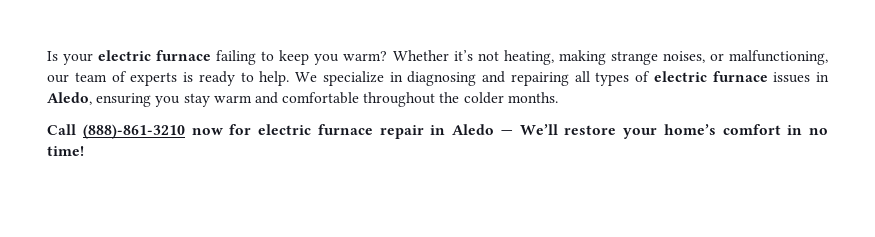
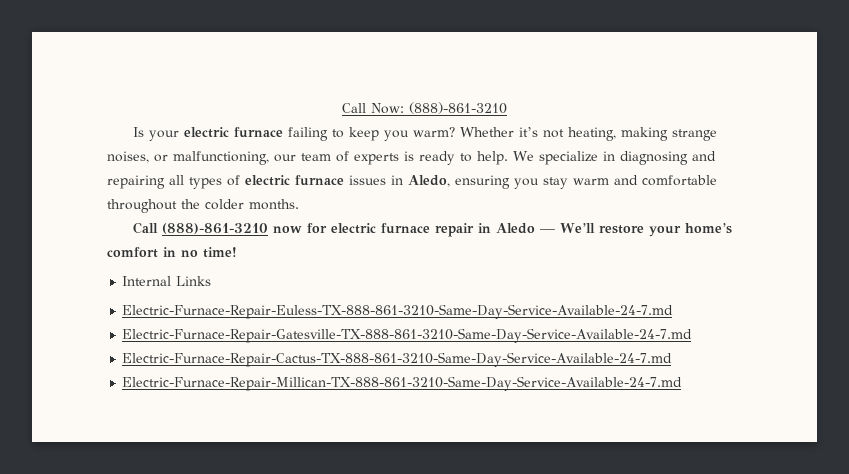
(47, 56) none -> [342,102,507,114] Call Now: (888)-861-3210 //
(84, 151) none -> [122,276,212,286] [122,304,674,319] [122,328,693,343] [122,352,673,367] [122,376,683,391] // Internal Links // Electric-Furnace-Repair-Euless-TX-888-861-3210-Same-Day-Service-Available-24-7.md // Electric-Furnace-Repair-Gatesville-TX-888-861-3210-Same-Day-Service-Available-24-7.md // Electric-Furnace-Repair-Cactus-TX-888-861-3210-Same-Day-Service-Available-24-7.md // Electric-Furnace-Repair-Millican-TX-888-861-3210-Same-Day-Service-Available-24-7.md

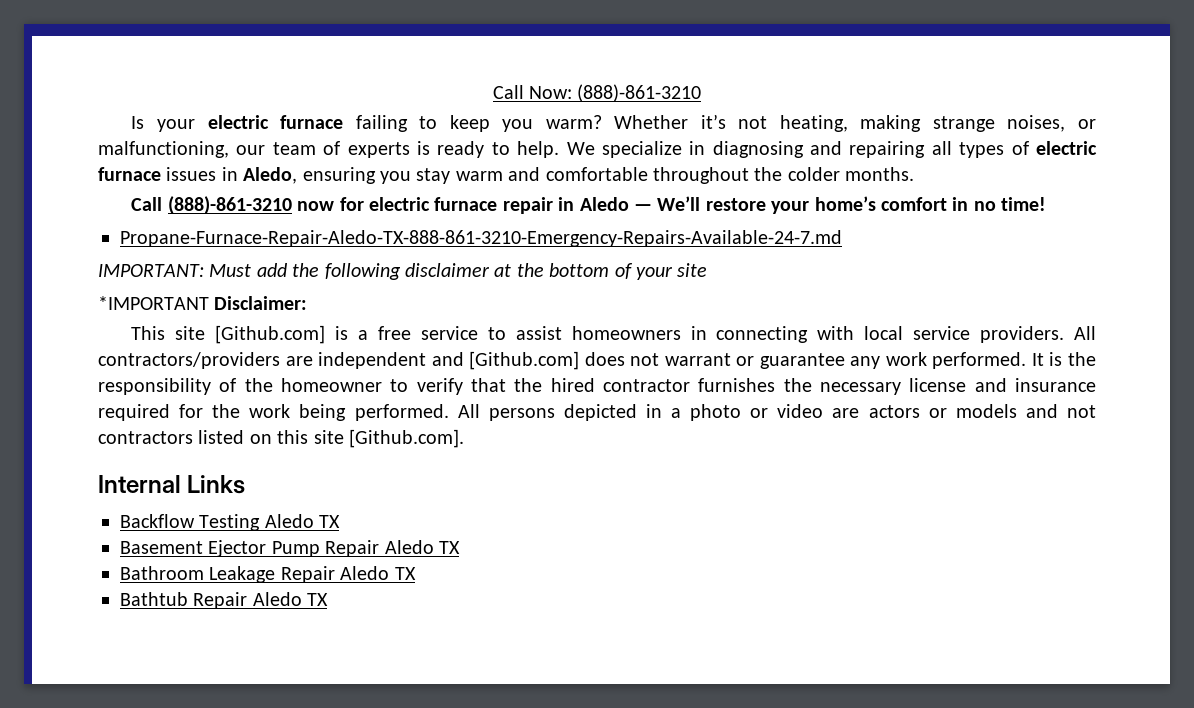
[122,276,212,286] [122,304,674,319] [122,328,693,343] [122,352,673,367] [122,376,683,391] Internal Links // Electric-Furnace-Repair-Euless-TX-888-861-3210-Same-Day-Service-Available-24-7.md // Electric-Furnace-Repair-Gatesville-TX-888-861-3210-Same-Day-Service-Available-24-7.md // Electric-Furnace-Repair-Cactus-TX-888-861-3210-Same-Day-Service-Available-24-7.md // Electric-Furnace-Repair-Millican-TX-888-861-3210-Same-Day-Service-Available-24-7.md -> [120,230,842,247] [98,263,708,280] [98,296,308,310] [131,325,1096,344] [98,351,1096,370] [98,378,1096,395] [98,404,1096,421] [98,429,464,448] [98,475,246,494] [120,514,341,531] [120,540,460,557] [120,566,416,583] [120,592,329,609] Propane-Furnace-Repair-Aledo-TX-888-861-3210-Emergency-Repairs-Available-24-7.md // IMPORTANT: Must add the following disclaimer at the bottom of your site // *IMPORTANT Disclaimer: // This site [Github.com] is a free service to assist homeowners in connecting with local service providers. All contractors/providers are independent and [Github.com] does not warrant or guarantee any work performed. It is the responsibility of the homeowner to verify that the hired contractor furnishes the necessary license and insurance required for the work being performed. All persons depicted in a photo or video are actors or models and not contractors listed on this site [Github.com]. // Internal Links // Backflow Testing Aledo TX // Basement Ejector Pump Repair Aledo TX // Bathroom Leakage Repair Aledo TX // Bathtub Repair Aledo TX

